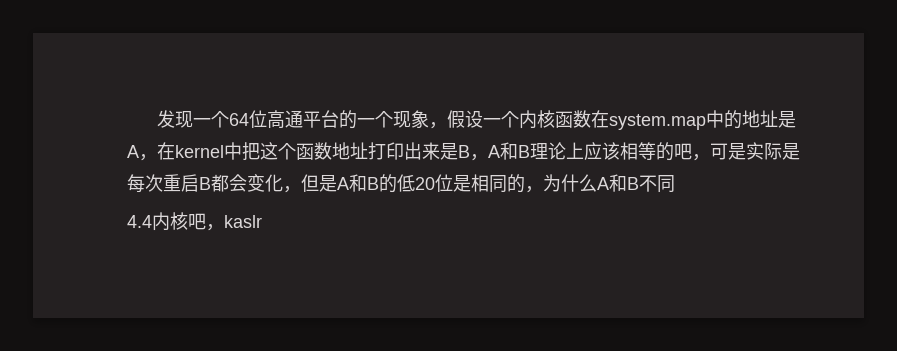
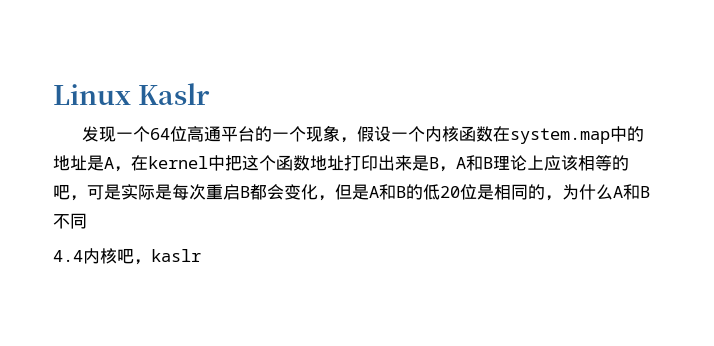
(156, 119) none -> [53,83,211,105] Linux Kaslr //

